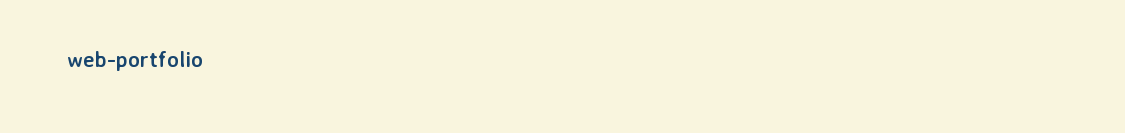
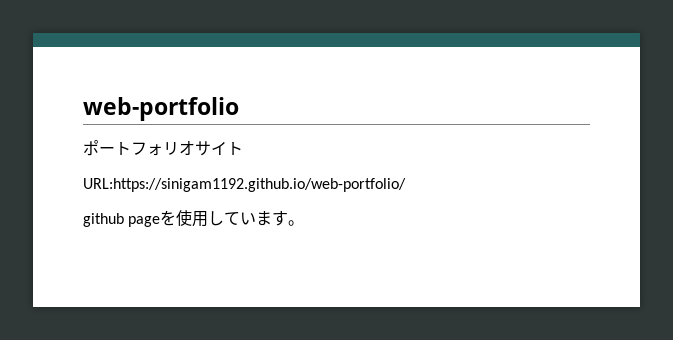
(203, 61) none -> [83,140,243,156] [83,178,406,192] [83,210,305,227] // ポートフォリオサイト // URL:https://sinigam1192.github.io/web-portfolio/ // github pageを使用しています。

